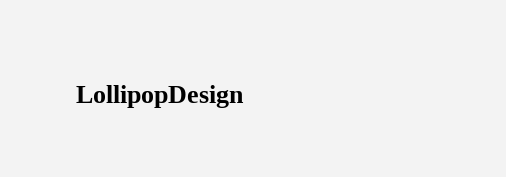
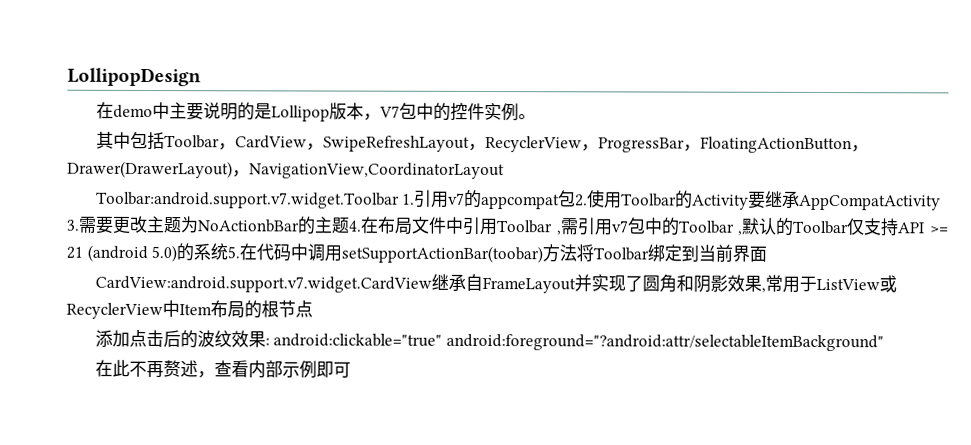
(244, 96) none -> [95,101,536,122] [95,131,869,154] [67,160,505,180] [95,189,942,211] [66,215,948,237] [66,243,768,264] [94,273,897,294] [66,300,313,320] [94,329,884,352] [94,359,351,379] // 在demo中主要说明的是Lollipop版本，V7包中的控件实例。 // 其中包括Toolbar，CardView，SwipeRefreshLayout，RecyclerView，ProgressBar，FloatingActionButton，Drawer(DrawerLayout)，NavigationView,CoordinatorLayout // Toolbar:android.support.v7.widget.Toolbar 1.引用v7的appcompat包2.使用Toolbar的Activity要继承AppCompatActivity 3.需要更改主题为NoActionbBar的主题4.在布局文件中引用Toolbar ,需引用v7包中的Toolbar ,默认的Toolbar仅支持API >= 21 (android 5.0)的系统5.在代码中调用setSupportActionBar(toobar)方法将Toolbar绑定到当前界面 // CardView:android.support.v7.widget.CardView继承自FrameLayout并实现了圆角和阴影效果,常用于ListView或RecyclerView中Item布局的根节点 // 添加点击后的波纹效果: android:clickable="true" android:foreground="?android:attr/selectableItemBackground" // 在此不再赘述，查看内部示例即可

